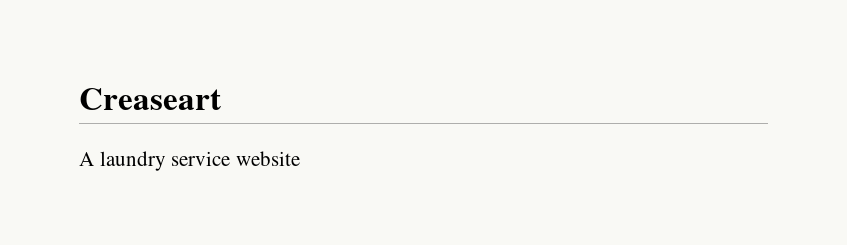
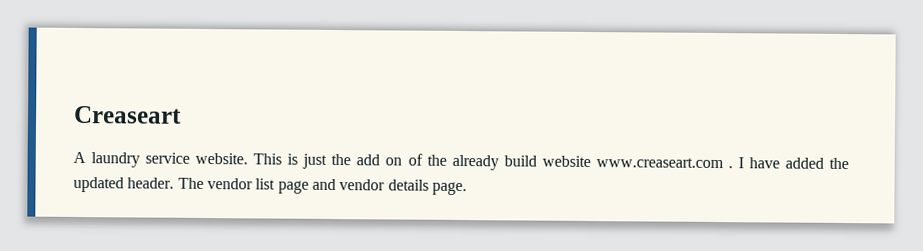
[236,151,301,166] website -> [195,152,849,171] [73,176,467,196] website. This is just the add on of the already build website www.creaseart.com . I have added the updated header. The vendor list page and vendor details page.

